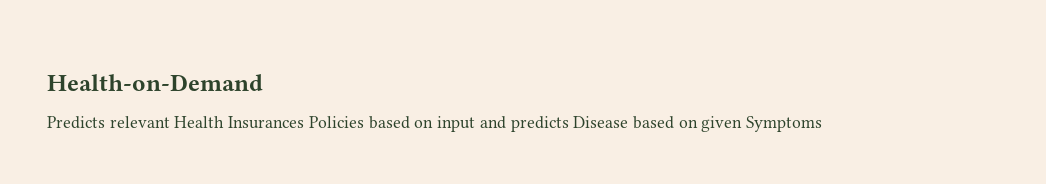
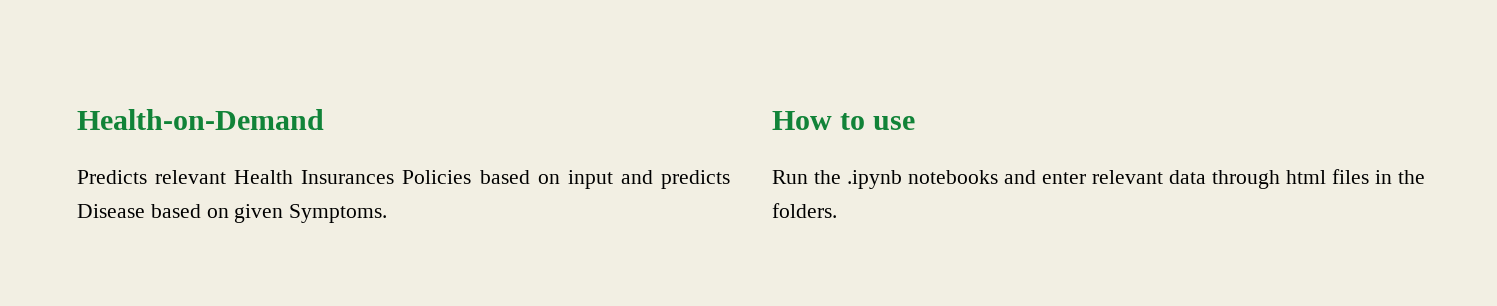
[746,116,823,132] Symptoms -> [289,204,388,223] [772,111,916,130] [772,169,1425,189] [772,203,837,218] Symptoms. // How to use // Run the .ipynb notebooks and enter relevant data through html files in the folders.

